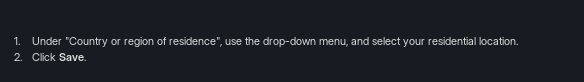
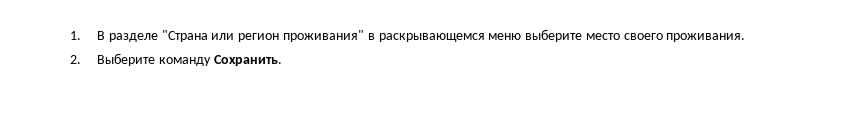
[31,37,518,48] [14,53,86,61] Under "Country or region of residence", use the drop-down menu, and select your residential location. // 2. Click Save. -> [97,29,746,42] [70,53,282,66] В разделе "Страна или регион проживания" в раскрывающемся меню выберите место своего проживания. // 2. Выберите команду Сохранить.

